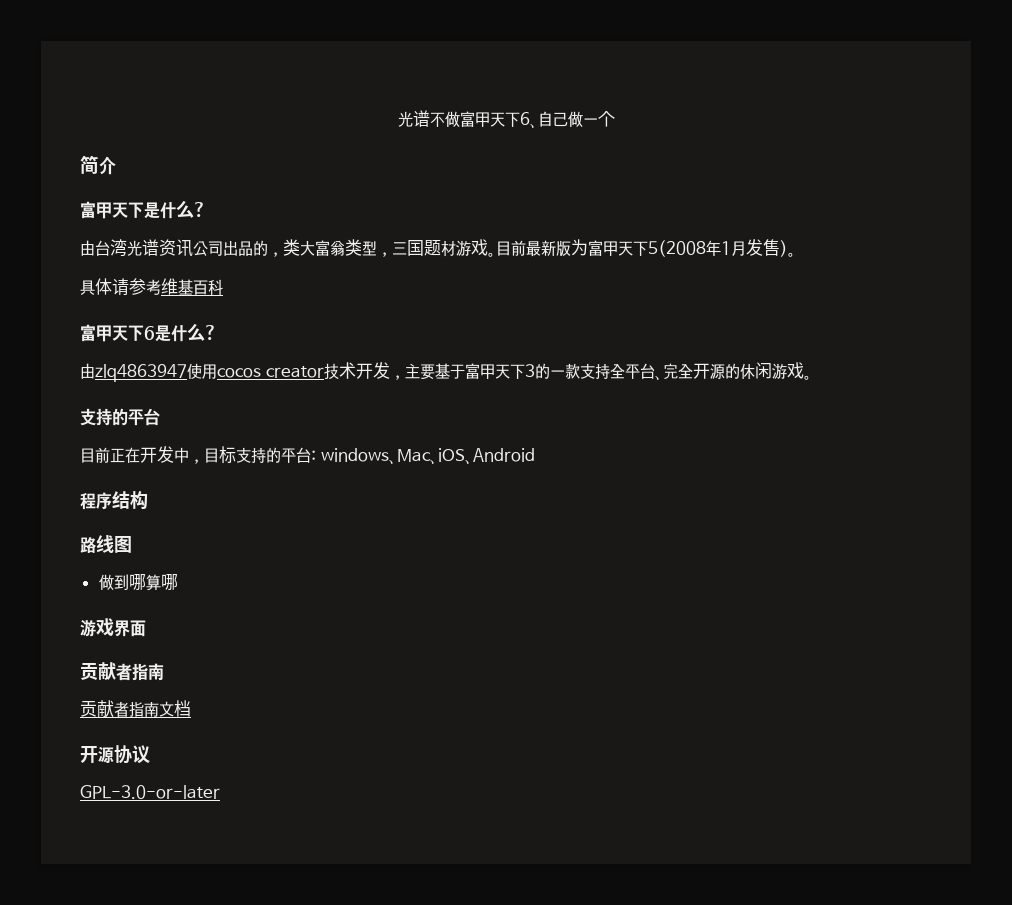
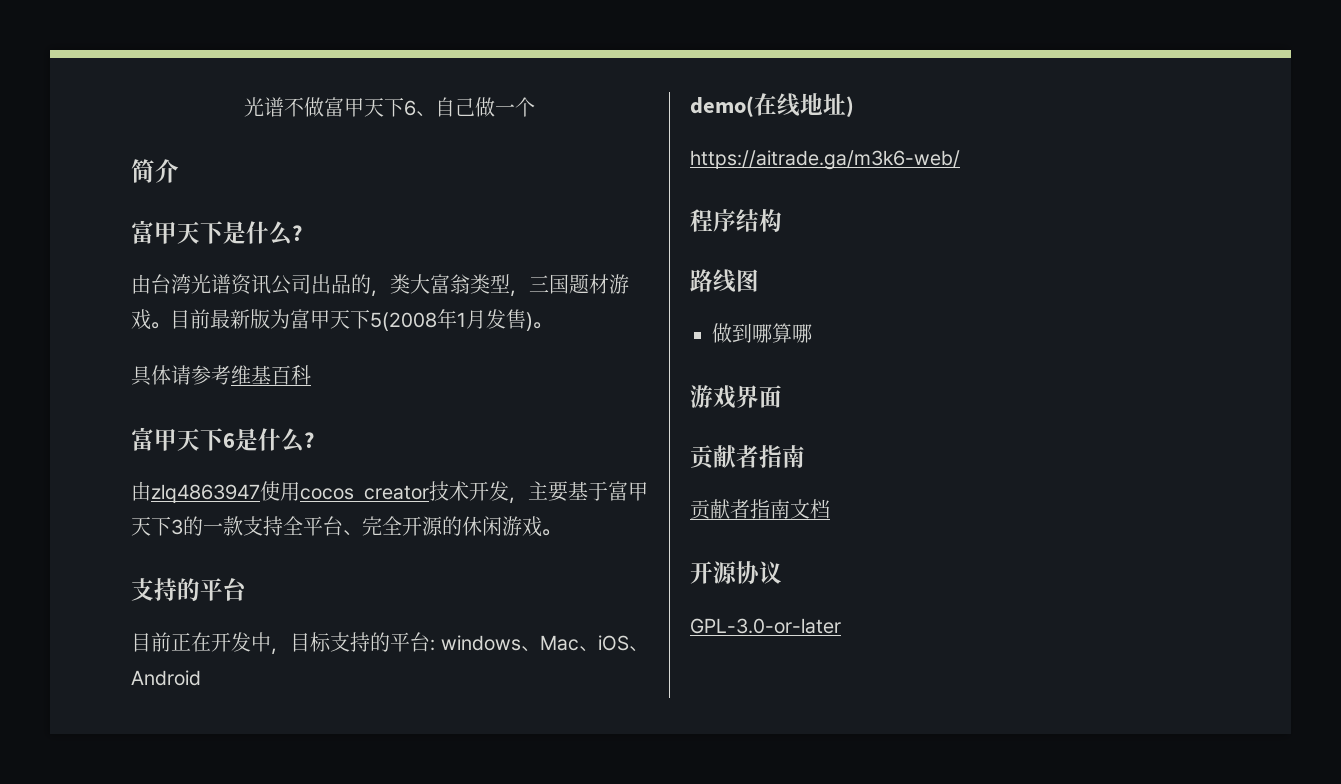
(535, 455) none -> [690,93,854,117] [690,150,960,170] // demo(在线地址) // https://aitrade.ga/m3k6-web/

